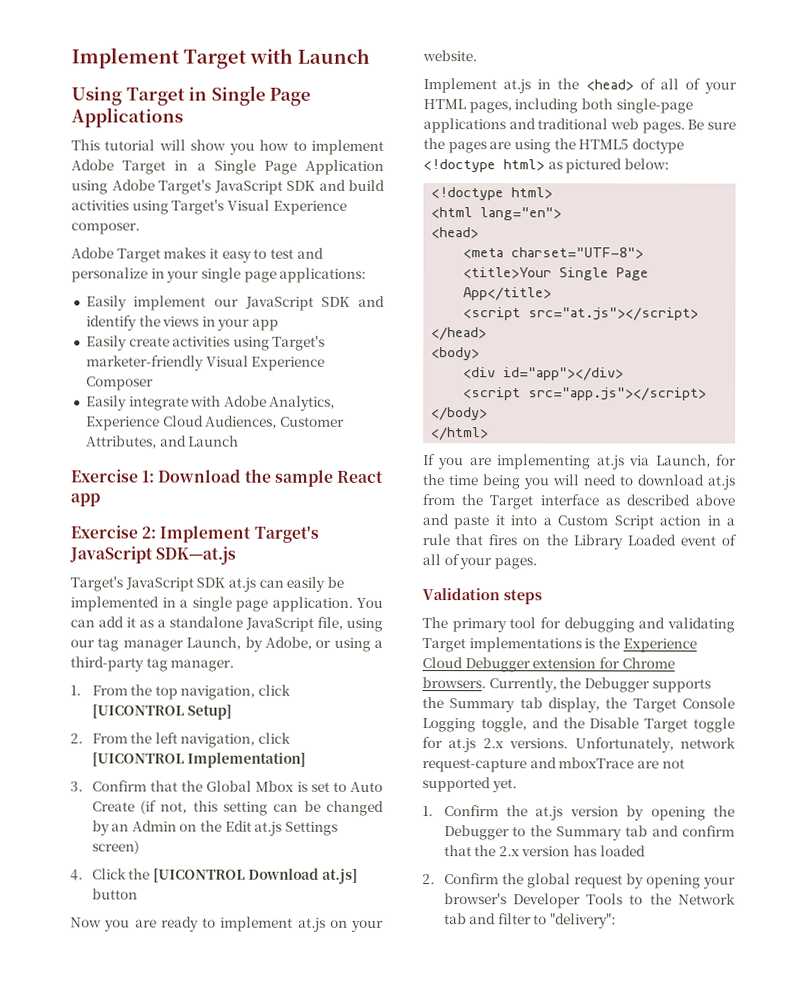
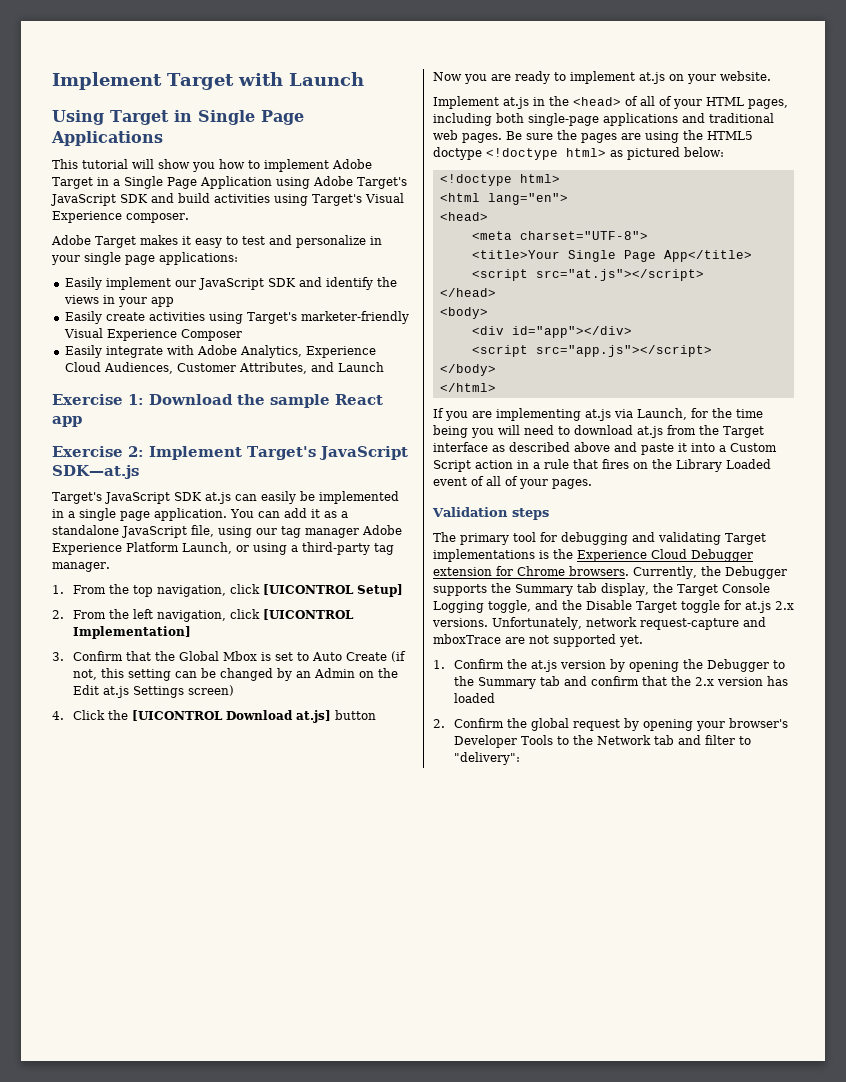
[186,636,312,652] Launch, by Adobe, -> [362,525,402,535] [52,542,232,555] Adobe Experience Platform Launch,

